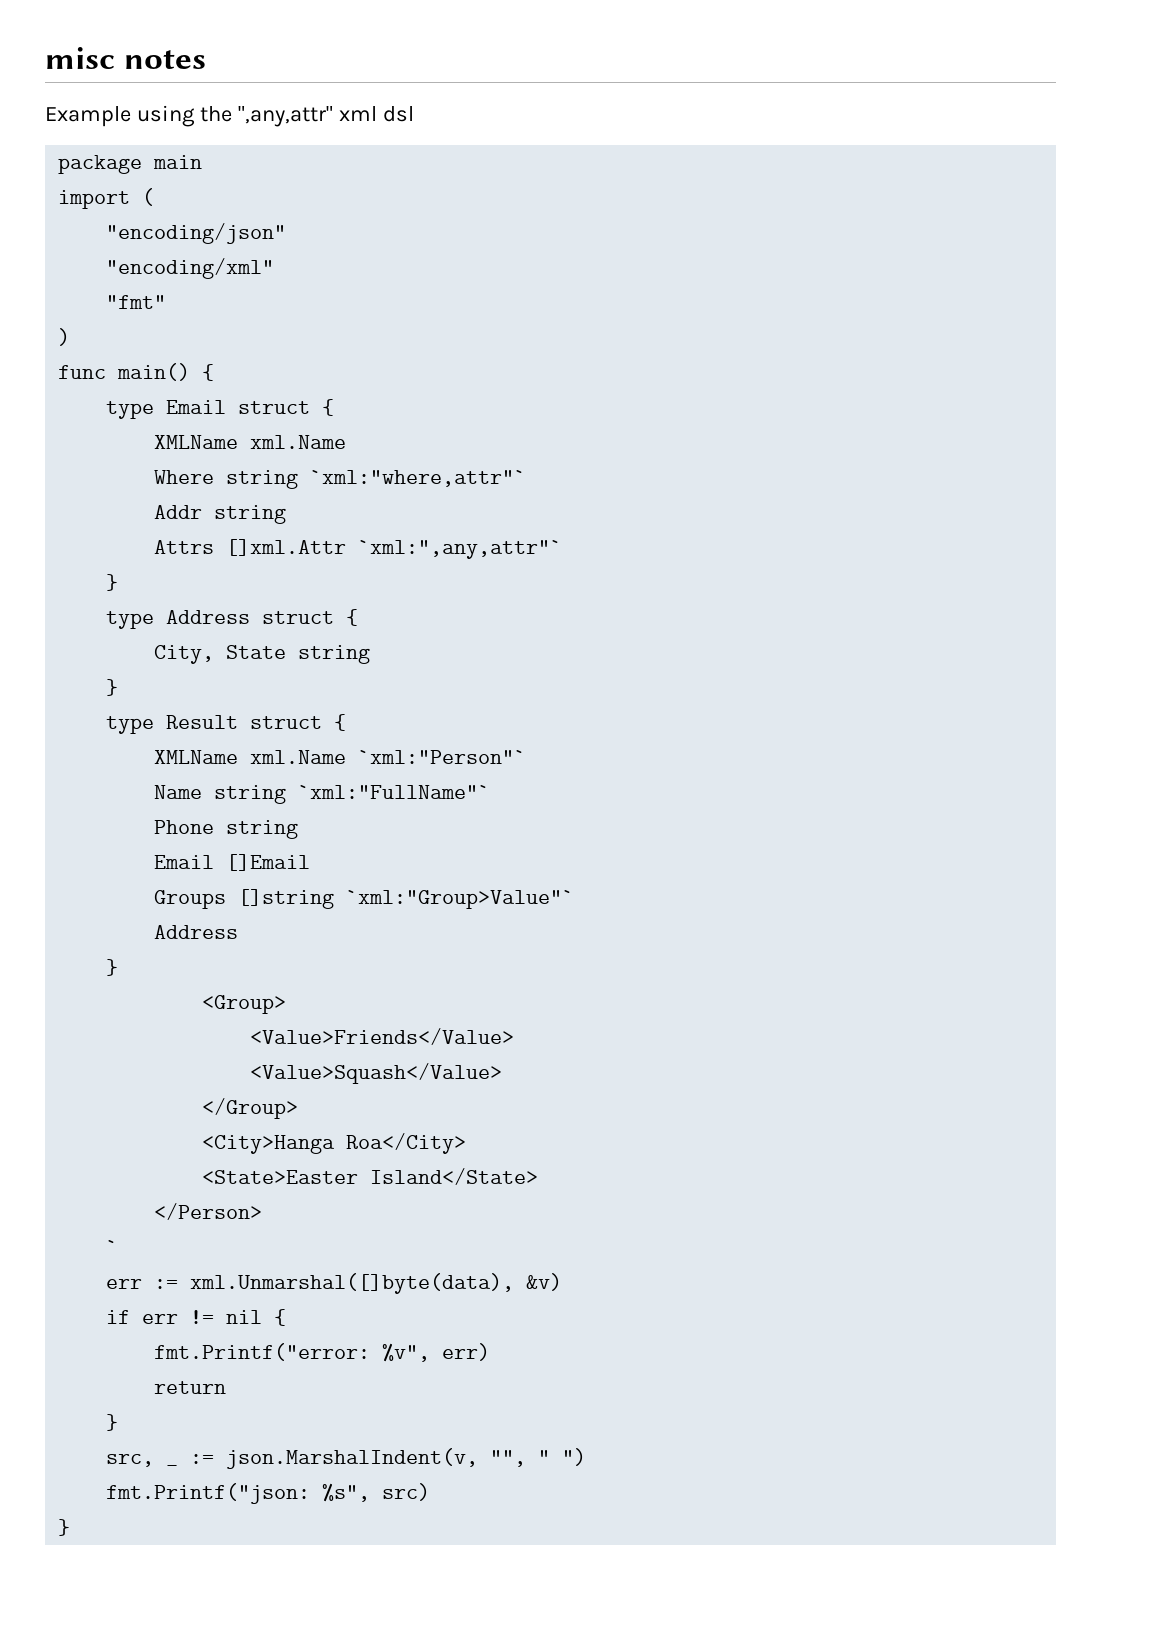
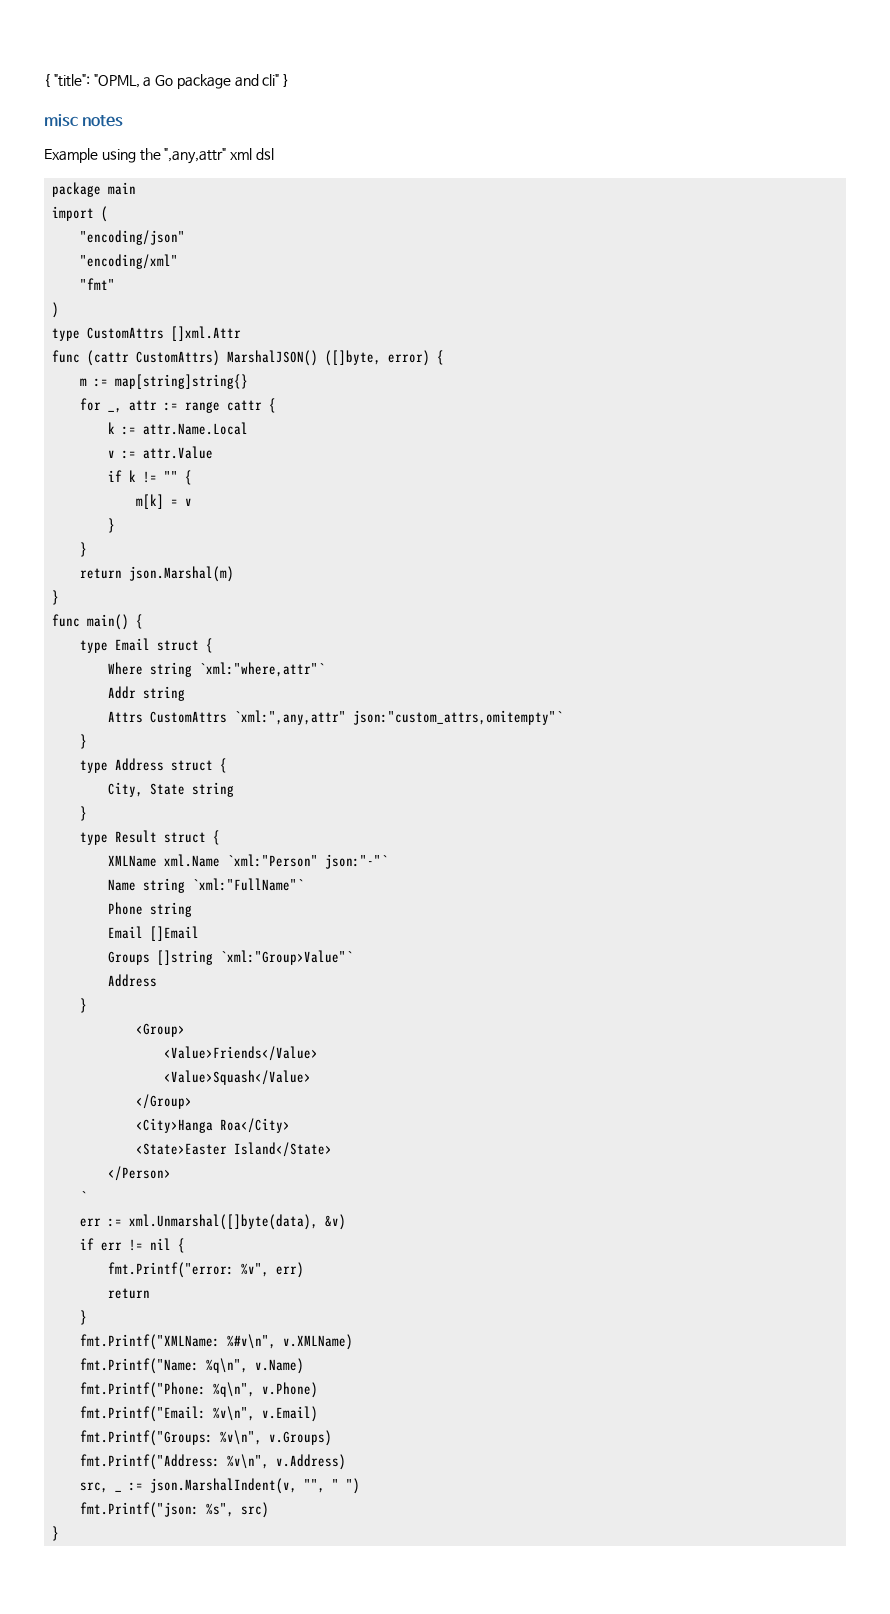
(45, 58) none -> [44,74,290,89] { "title": "OPML, a Go package and cli" } //
(71, 337) none -> [52,326,242,341] [52,350,445,366] [80,374,249,389] [80,398,277,413] [108,422,249,435] [108,446,214,459] [108,470,193,485] [136,494,193,509] [108,518,116,533] [80,542,88,557] [80,566,235,582] [52,590,60,605] // type CustomAttrs []xml.Attr // func (cattr CustomAttrs) MarshalJSON() ([]byte, error) { // m := map[string]string{} // for _, attr := range cattr { // k := attr.Name.Local // v := attr.Value // if k != "" { // m[k] = v // } // } // return json.Marshal(m) // }
[154,435,347,449] // XMLName xml.Name -> (214, 645) none
[226,539,563,559] []xml.Attr `xml:",any,attr"` -> [150,710,564,725] CustomAttrs `xml:",any,attr" json:"custom_attrs,omitempty"`
[358,750,527,764] `xml:"Person"` -> [227,854,389,869] `xml:"Person" json:"-"`
(119, 1422) none -> [80,1334,354,1350] [80,1358,305,1374] [80,1382,319,1398] [80,1406,319,1422] [80,1430,333,1446] [80,1454,347,1470] // fmt.Printf("XMLName: %#v\n", v.XMLName) // fmt.Printf("Name: %q\n", v.Name) // fmt.Printf("Phone: %q\n", v.Phone) // fmt.Printf("Email: %v\n", v.Email) // fmt.Printf("Groups: %v\n", v.Groups) // fmt.Printf("Address: %v\n", v.Address)

